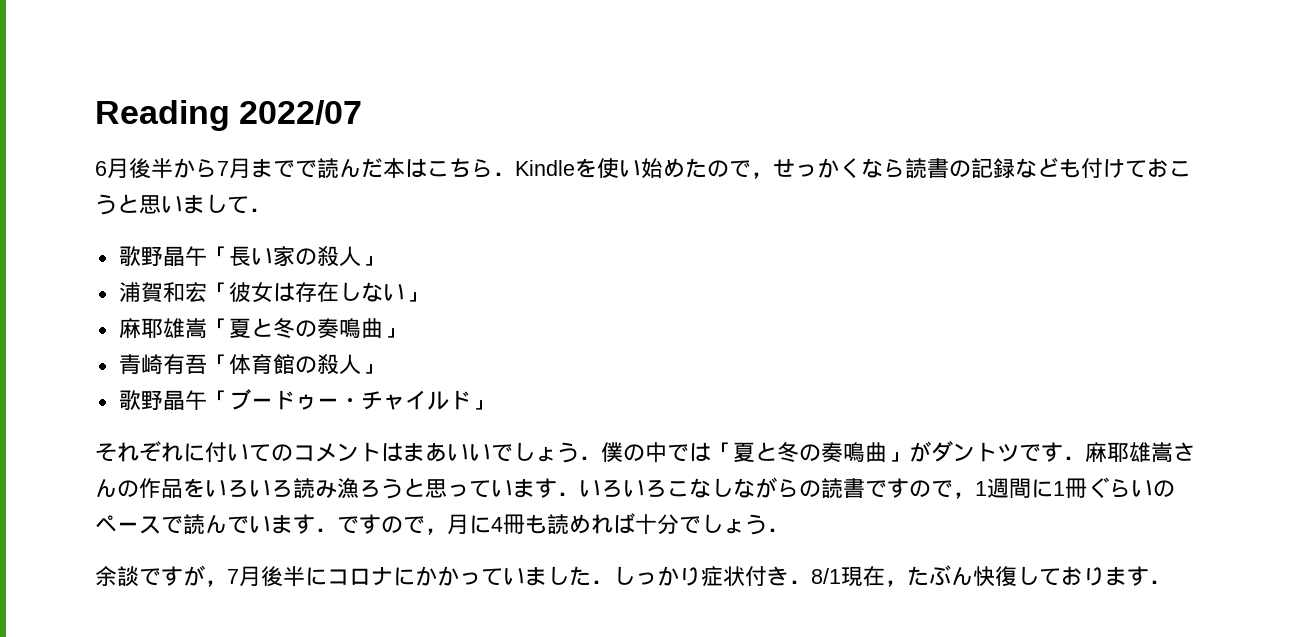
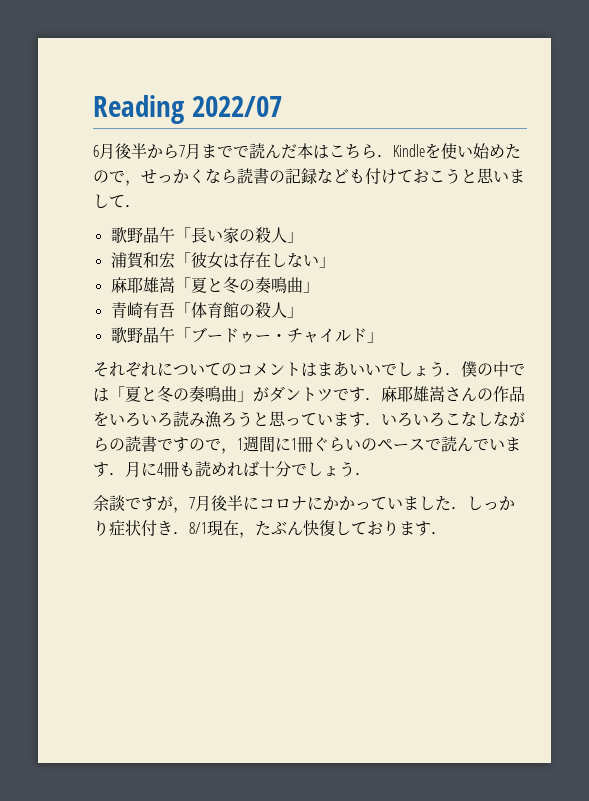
[205,442,227,462] 付 -> [173,365,189,375] つ
[337,514,447,535] ですので， -> (125, 474) none

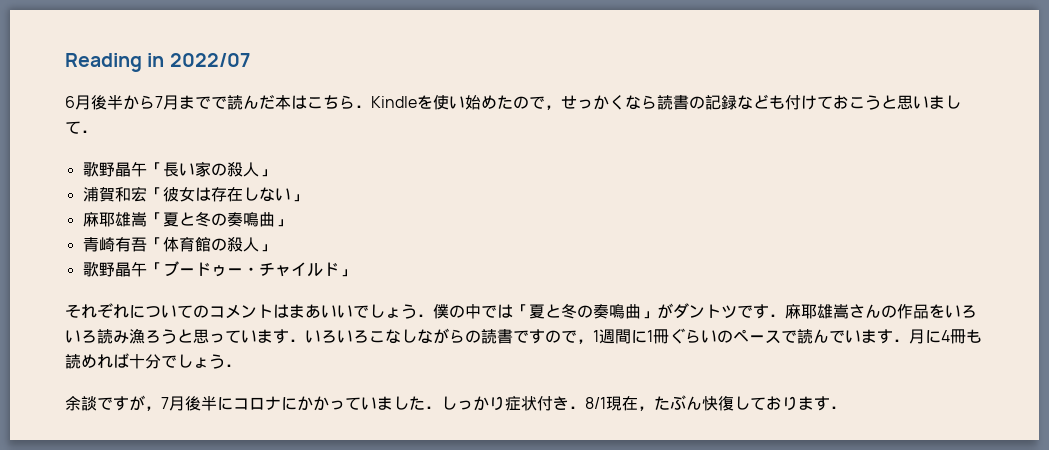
(184, 109) none -> [147,53,165,67] in

